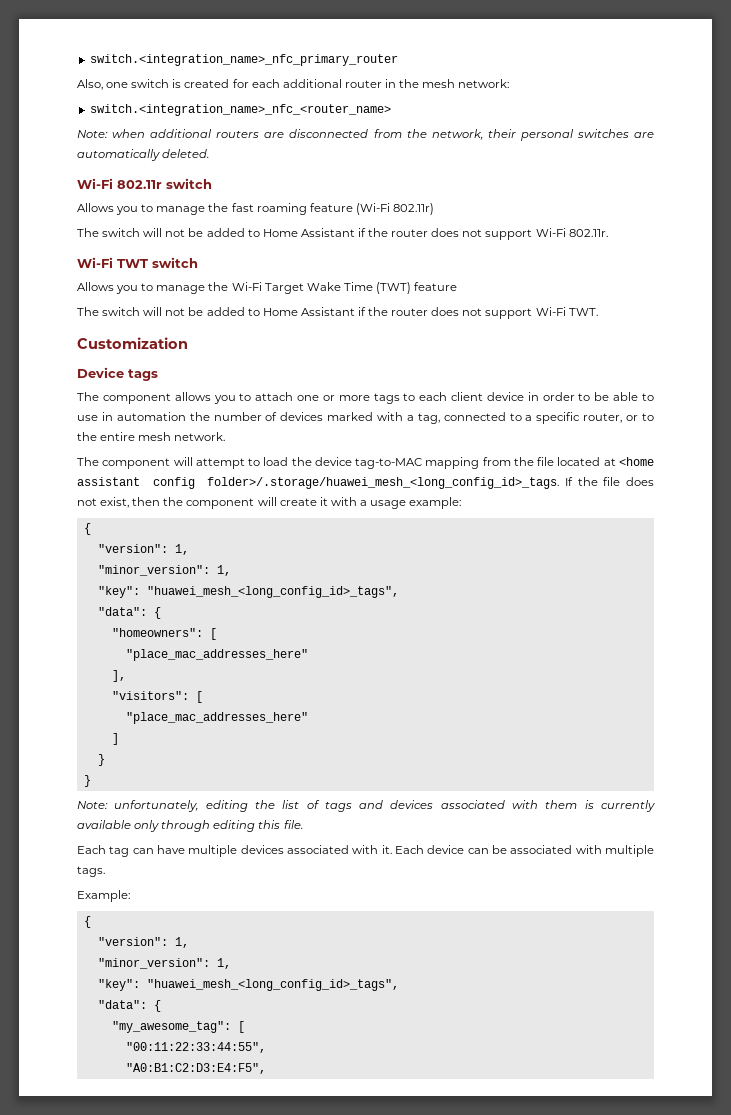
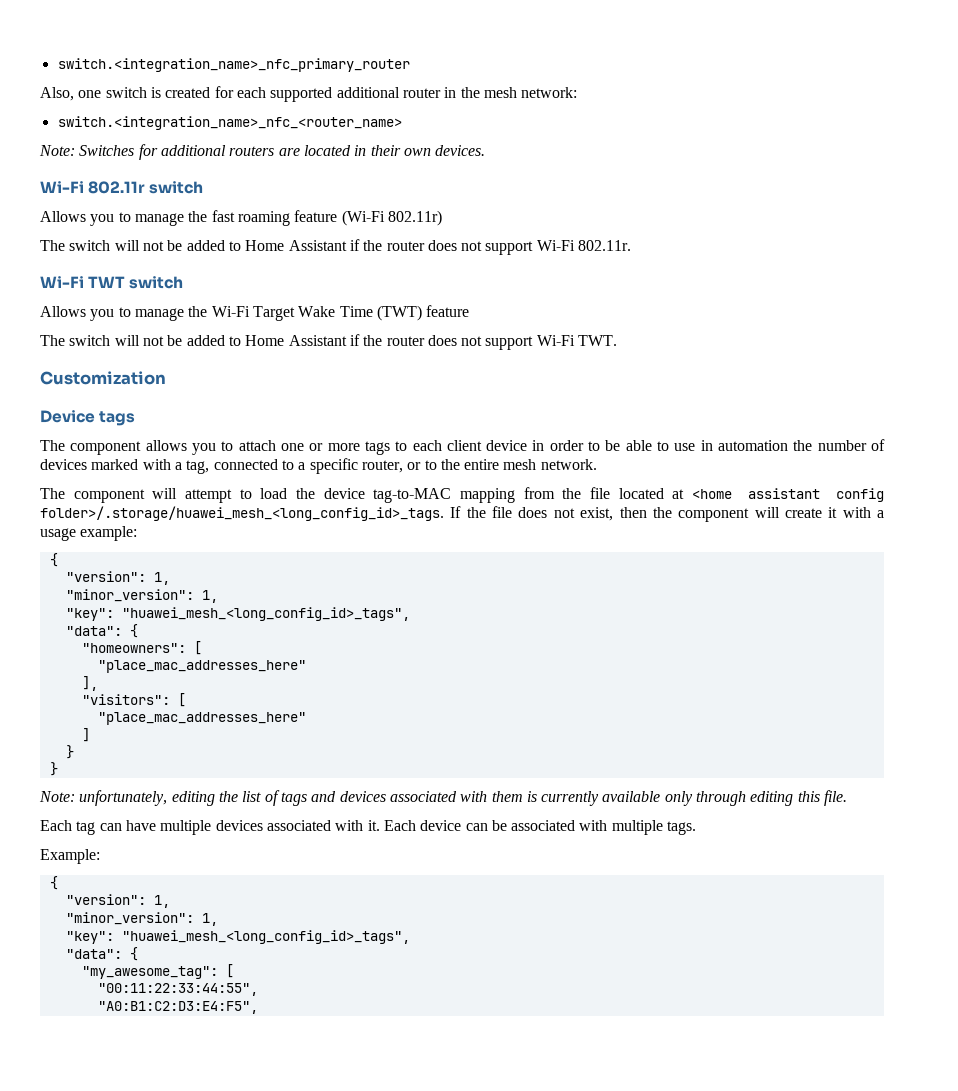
(280, 83) none -> [270,87,333,102] supported
[112,129,146,138] when -> [79,144,158,160] Switches for
[289,129,654,141] [77,149,210,161] disconnected from the network, their personal switches are automatically deleted. -> [303,145,486,156] located in their own devices.

